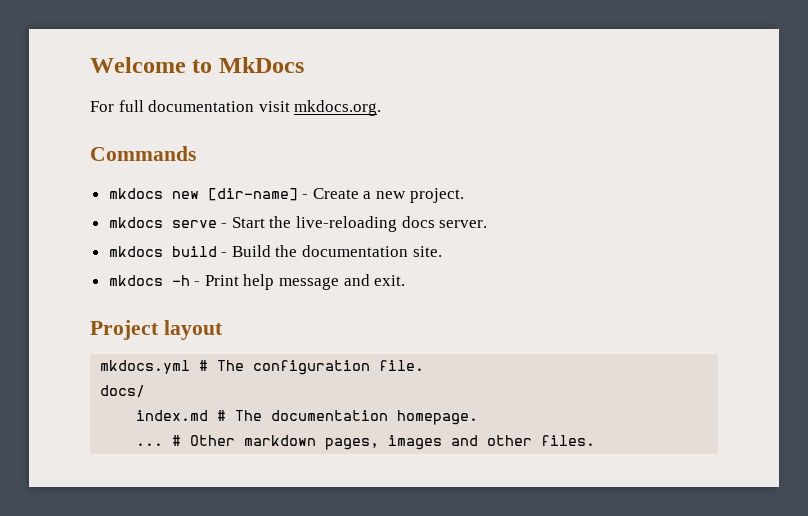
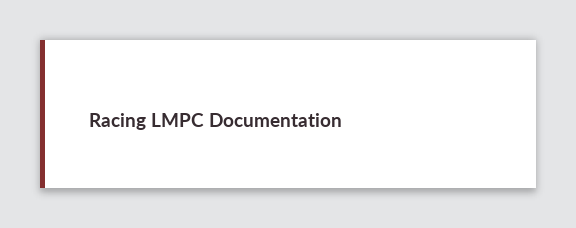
[90,57,304,73] [90,100,382,116] [90,146,196,161] [108,188,464,203] [108,216,488,232] [108,245,442,257] [108,274,406,290] [90,320,223,340] [100,360,425,375] [100,385,146,398] [136,410,479,425] [136,435,596,450] Welcome to MkDocs // For full documentation visit mkdocs.org. // Commands // mkdocs new [dir-name] - Create a new project. // mkdocs serve - Start the live-reloading docs server. // mkdocs build - Build the documentation site. // mkdocs -h - Print help message and exit. // Project layout // mkdocs.yml # The configuration file. // docs/ // index.md # The documentation homepage. // ... # Other markdown pages, images and other files. -> [89,113,342,130] Racing LMPC Documentation

